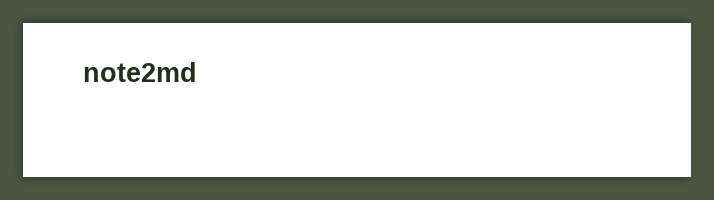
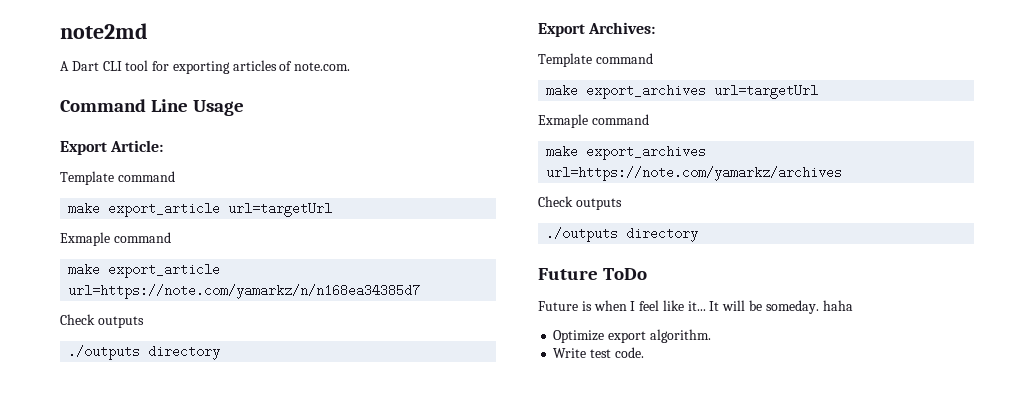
(197, 72) none -> [60,60,351,74] [60,99,245,116] [60,140,164,155] [60,171,175,185] [68,202,333,217] [60,232,171,246] [68,263,221,278] [68,284,421,299] [60,314,144,328] [68,345,221,360] [538,22,656,37] [538,53,653,67] [546,84,819,99] [538,114,649,128] [546,145,707,160] [546,166,843,181] [538,196,622,210] [546,227,699,242] [538,268,648,280] [538,300,853,314] [553,329,711,343] [553,347,644,358] // A Dart CLI tool for exporting articles of note.com. // Command Line Usage // Export Article: // Template command // make export_article url=targetUrl // Exmaple command // make export_article url=https://note.com/yamarkz/n/n168ea34385d7 // Check outputs // ./outputs directory // Export Archives: // Template command // make export_archives url=targetUrl // Exmaple command // make export_archives url=https://note.com/yamarkz/archives // Check outputs // ./outputs directory // Future ToDo // Future is when I feel like it... It will be someday. haha // Optimize export algorithm. // Write test code.

